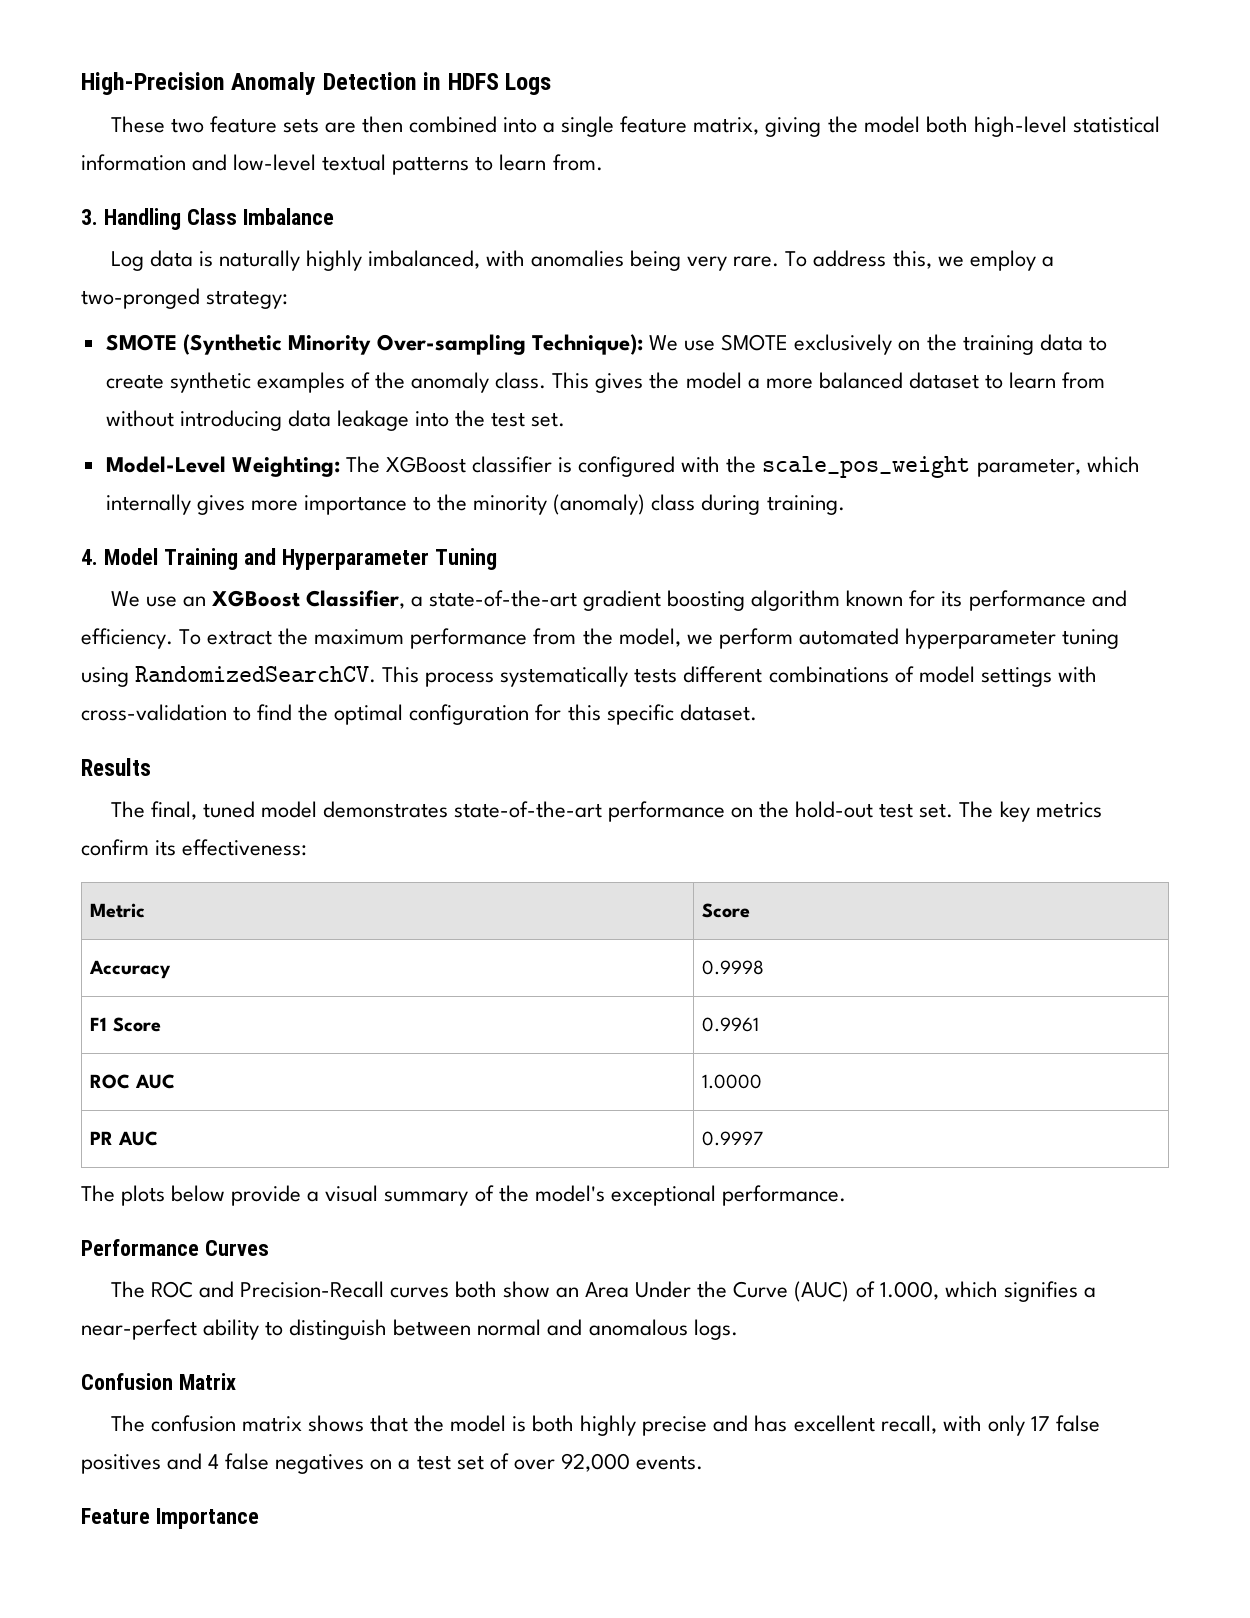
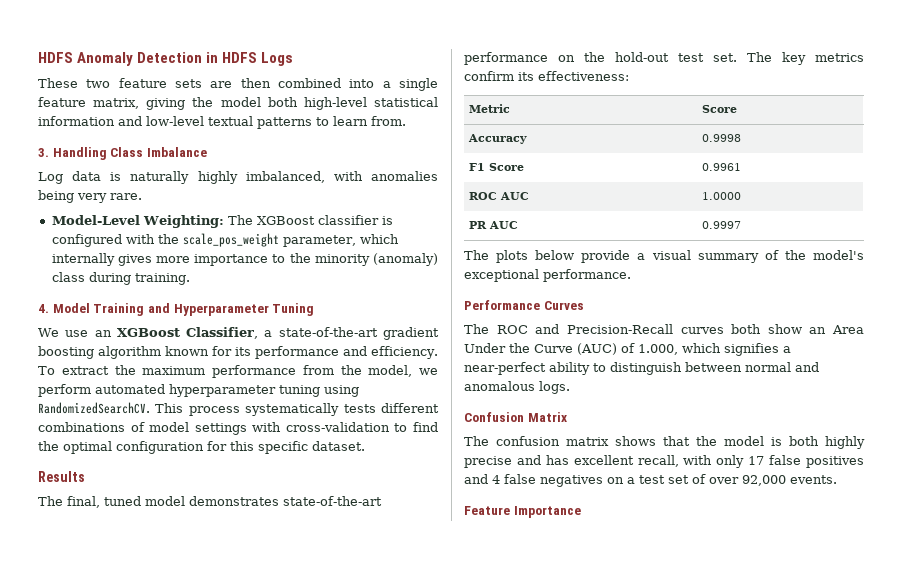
[81,72,225,95] High-Precision -> [38,52,73,63] HDFS
[785,250,1054,271] [81,288,289,309] [105,334,1107,355] [105,372,1106,393] [105,410,566,431] To address this, we employ a two-pronged strategy: // SMOTE (Synthetic Minority Over-sampling Technique): We use SMOTE exclusively on the training data to create synthetic examples of the anomaly class. This gives the model a more balanced dataset to learn from without introducing data leakage into the test set. -> (142, 196) none

